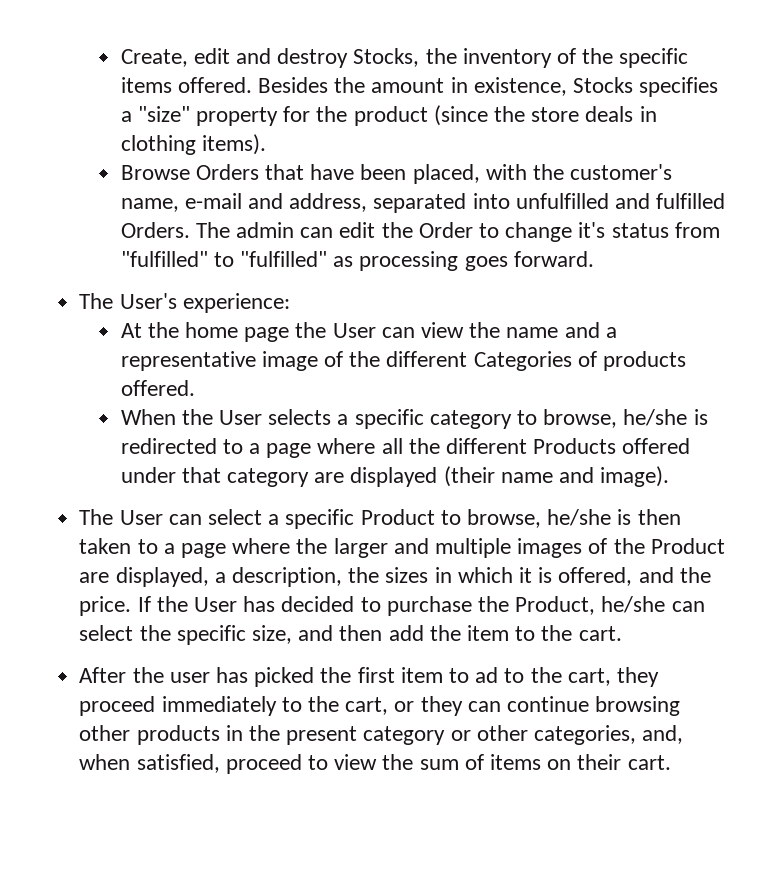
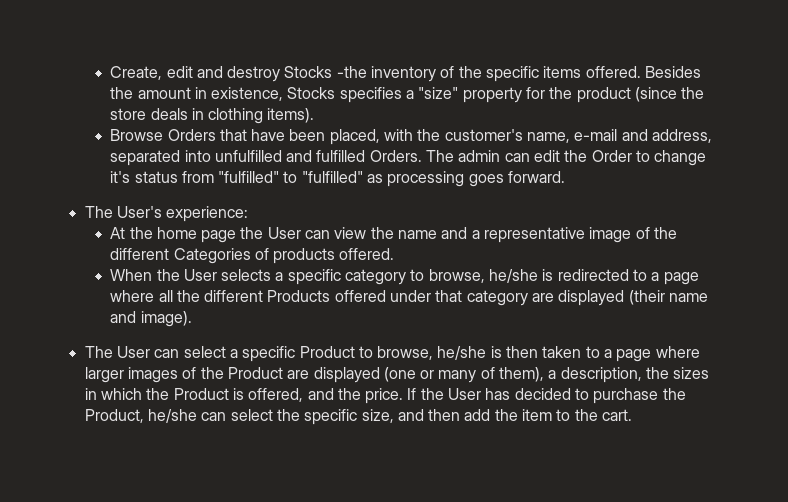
[353,48,457,67] Stocks, the -> [284,66,367,78] Stocks -the
[296,538,511,558] the larger and multiple -> [84,367,124,383] larger
[115,567,209,587] displayed, -> [313,367,545,383] displayed (one or many of them),
[518,567,532,583] it -> [146,388,229,400] the Product
[79,667,660,687] [79,696,681,716] [79,725,684,745] [79,754,671,774] // After the user has picked the first item to ad to the cart, they proceed immediately to the cart, or they can continue browsing other products in the present category or other categories, and, when satisfied, proceed to view the sum of items on their cart. -> (633, 415) none

